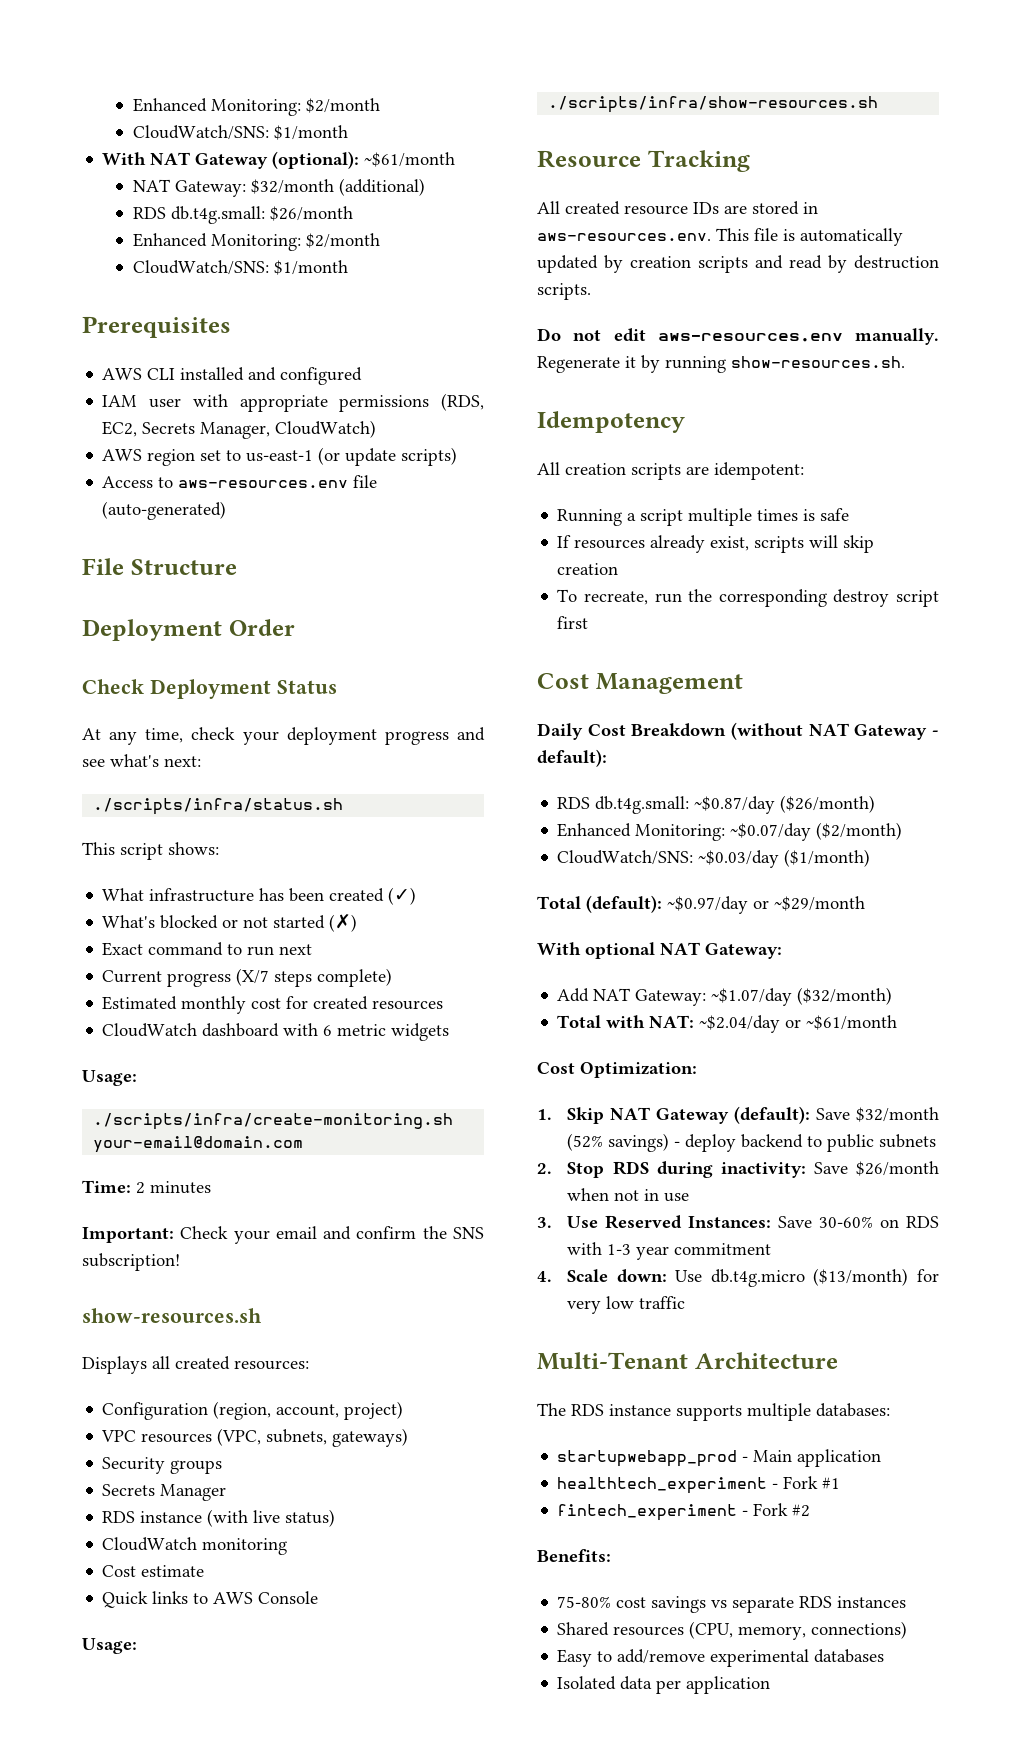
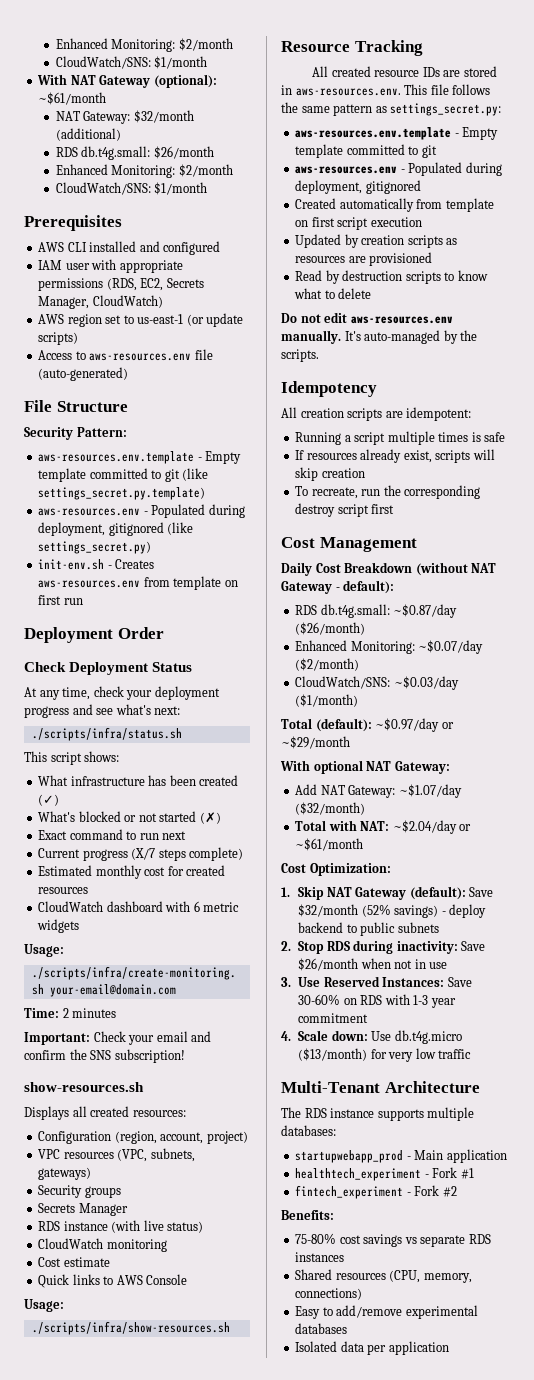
(237, 567) none -> [24,427,127,440] [38,451,242,464] [38,468,209,482] [38,487,206,500] [38,504,245,518] [38,522,194,536] [38,541,152,554] [38,559,155,570] [38,576,238,590] [38,595,83,605] // Security Pattern: // aws-resources.env.template - Empty template committed to git (like settings_secret.py.template) // aws-resources.env - Populated during deployment, gitignored (like settings_secret.py) // init-env.sh - Creates aws-resources.env from template on first run
[783,228,903,246] [537,255,939,273] [537,283,591,300] is automatically updated by creation scripts and read by destruction scripts. -> [452,84,491,95] [281,102,502,116] [295,127,499,140] [295,144,437,158] [295,162,502,176] [295,180,421,194] [295,198,494,212] [295,217,422,230] [295,234,458,248] [295,252,433,266] [295,270,488,284] [294,288,372,299] follows the same pattern as settings_secret.py: // aws-resources.env.template - Empty template committed to git // aws-resources.env - Populated during deployment, gitignored // Created automatically from template on first script execution // Updated by creation scripts as resources are provisioned // Read by destruction scripts to know what to delete
[537,355,905,373] Regenerate it by running show-resources.sh. -> [344,330,478,344] [281,349,319,362] It's auto-managed by the scripts.

